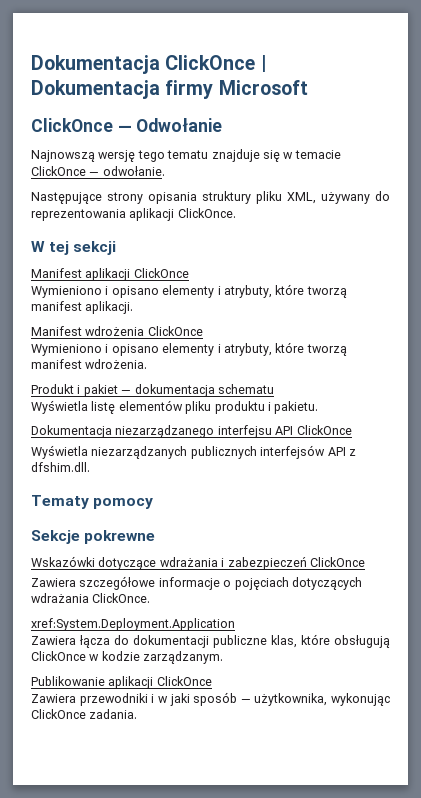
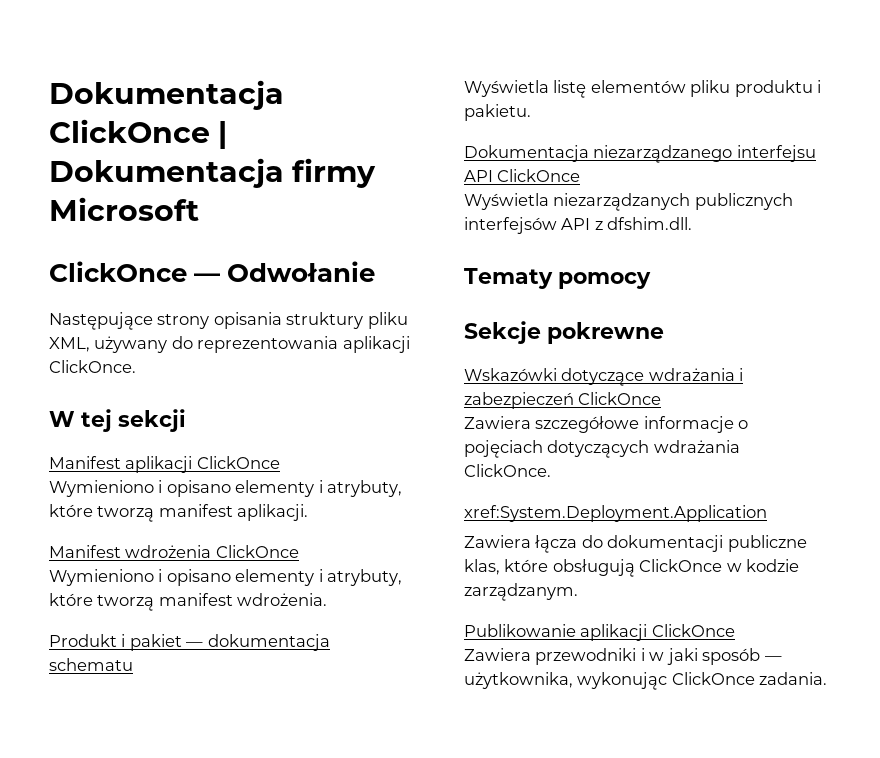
[31,149,341,162] [31,166,165,176] // Najnowszą wersję tego tematu znajduje się w temacie ClickOnce — odwołanie. -> (376, 271) none

